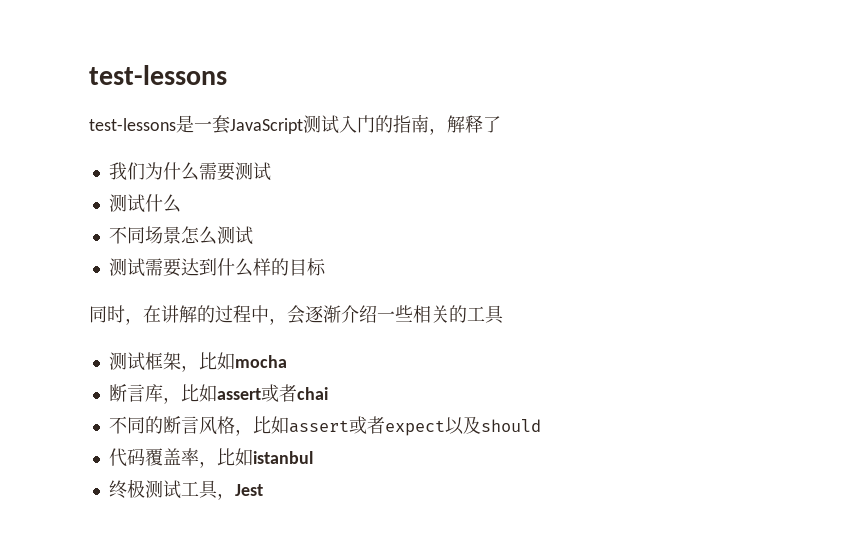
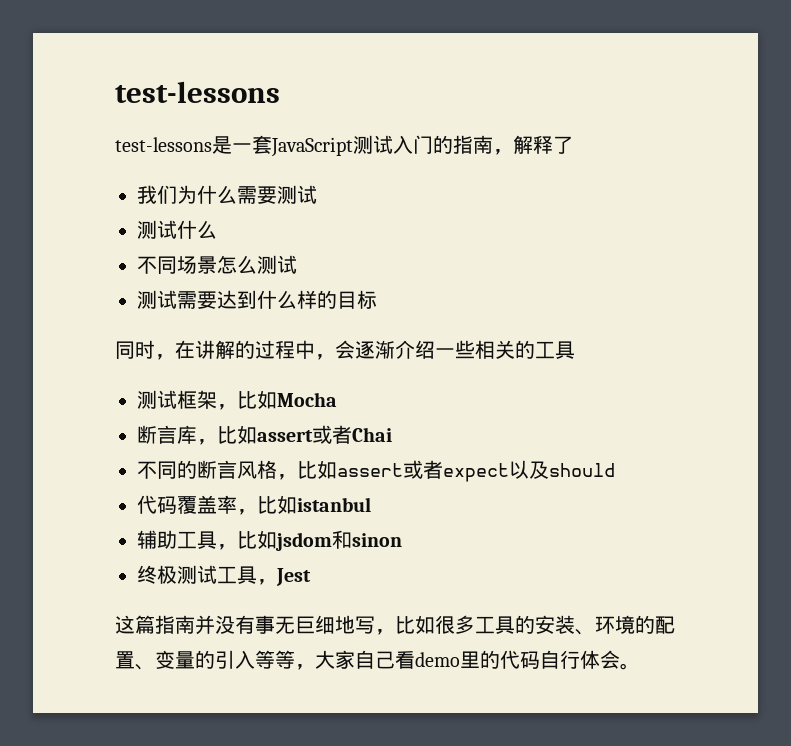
[234,355,287,368] mocha -> [277,392,337,407] Mocha
[296,387,328,400] chai -> [352,427,392,442] Chai
(313, 457) none -> [137,530,402,551] // 辅助工具，比如jsdom和sinon
(263, 490) none -> [115,615,675,635] [115,650,640,670] // 这篇指南并没有事无巨细地写，比如很多工具的安装、环境的配置、变量的引入等等，大家自己看demo里的代码自行体会。

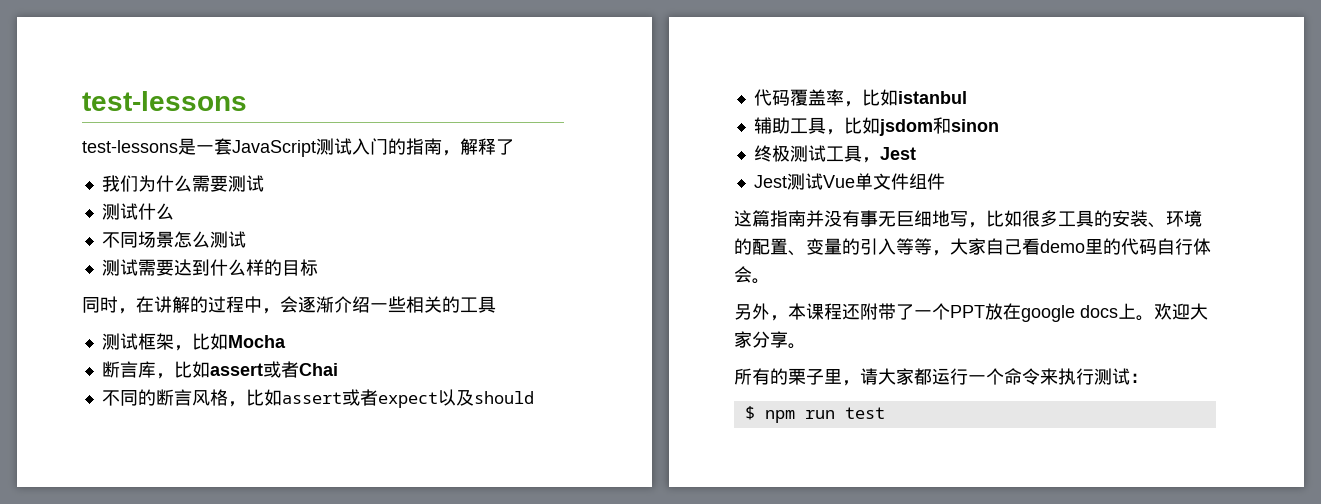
(311, 577) none -> [753,173,945,190] // Jest测试Vue单文件组件
(640, 666) none -> [734,303,1208,322] [734,331,806,349] [734,368,1148,386] [744,406,885,423] // 另外，本课程还附带了一个PPT放在google docs上。欢迎大家分享。 // 所有的栗子里，请大家都运行一个命令来执行测试： // $ npm run test

